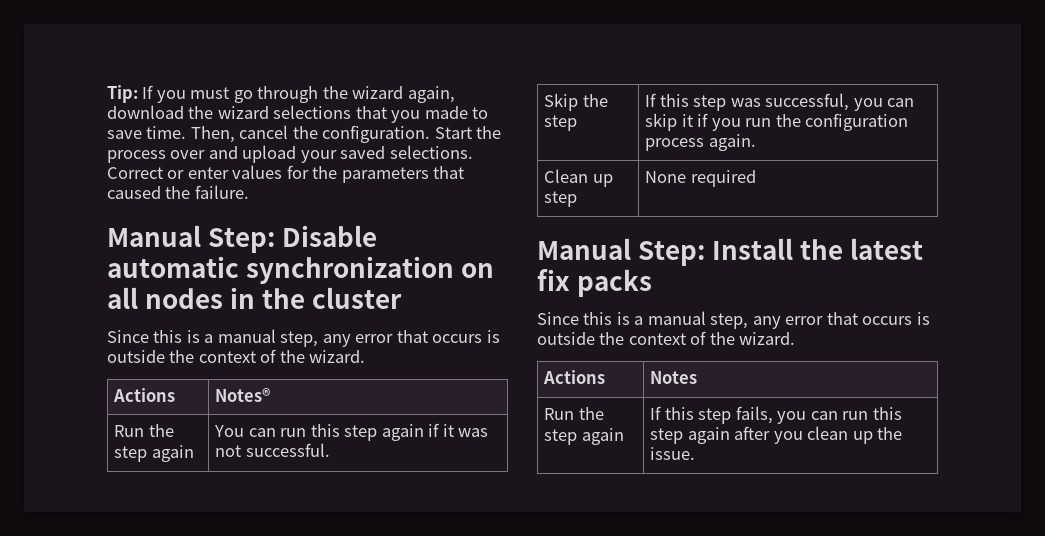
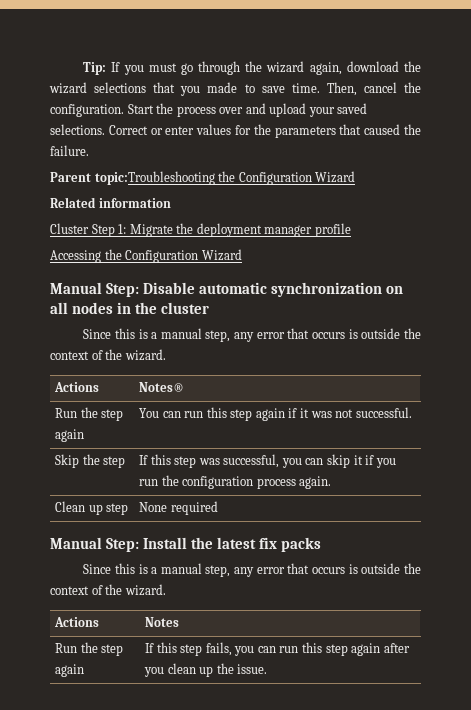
(249, 192) none -> [50,171,356,185] [50,197,171,208] [50,223,351,237] [50,249,242,263] // Parent topic:Troubleshooting the Configuration Wizard // Related information // Cluster Step 1: Migrate the deployment manager profile // Accessing the Configuration Wizard

